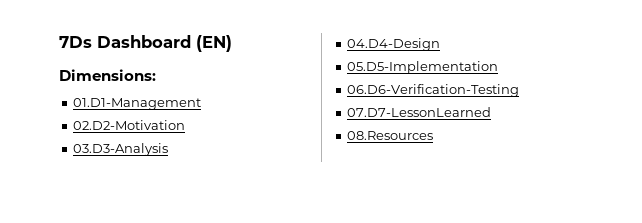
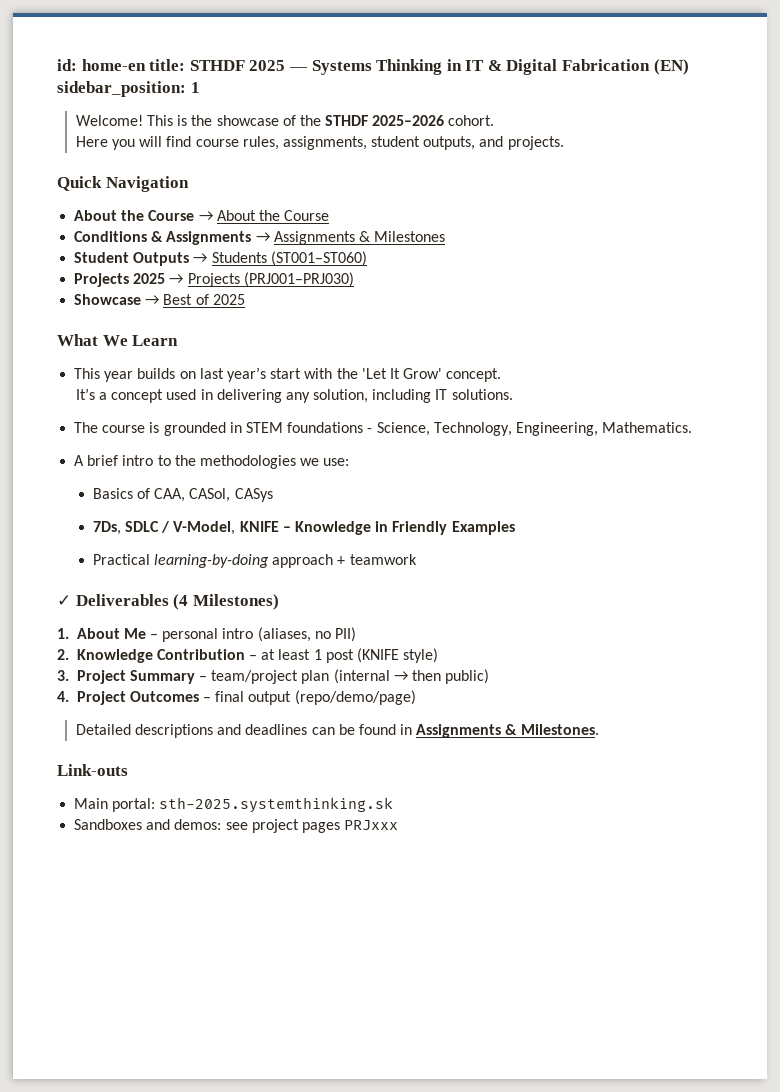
[59,35,232,52] [59,69,156,81] [73,98,202,110] [73,120,186,130] [73,143,169,156] [347,38,441,51] [347,61,499,74] [347,84,520,97] [347,107,492,117] [347,131,434,140] 7Ds Dashboard (EN) // Dimensions: // 01.D1-Management // 02.D2-Motivation // 03.D3-Analysis // 04.D4-Design // 05.D5-Implementation // 06.D6-Verification-Testing // 07.D7-LessonLearned // 08.Resources -> [57,59,689,75] [57,81,200,97] [75,115,495,126] [75,136,564,150] [57,176,189,192] [74,210,330,221] [74,231,446,245] [74,251,367,266] [74,272,354,287] [74,294,245,305] [57,334,179,346] [74,367,502,382] [75,388,513,403] [74,422,693,436] [74,455,350,469] [92,488,273,502] [92,521,515,535] [92,554,417,568] [57,594,279,610] [57,627,357,642] [57,648,439,663] [57,669,490,684] [57,690,416,705] [75,724,599,738] [57,764,128,776] [74,797,394,813] [74,819,399,833] id: home-en title: STHDF 2025 — Systems Thinking in IT & Digital Fabrication (EN) sidebar_position: 1 // Welcome! This is the showcase of the STHDF 2025–2026 cohort. // Here you will find course rules, assignments, student outputs, and projects. // Quick Navigation // About the Course → About the Course // Conditions & Assignments → Assignments & Milestones // Student Outputs → Students (ST001–ST060) // Projects 2025 → Projects (PRJ001–PRJ030) // Showcase → Best of 2025 // What We Learn // This year builds on last year’s start with the 'Let It Grow' concept. // It’s a concept used in delivering any solution, including IT solutions. // The course is grounded in STEM foundations - Science, Technology, Engineering, Mathematics. // A brief intro to the methodologies we use: // Basics of CAA, CASol, CASys // 7Ds, SDLC / V-Model, KNIFE – Knowledge in Friendly Examples // Practical learning-by-doing approach + teamwork // ✓ Deliverables (4 Milestones) // 1. About Me – personal intro (aliases, no PII) // 2. Knowledge Contribution – at least 1 post (KNIFE style) // 3. Project Summary – team/project plan (internal → then public) // 4. Project Outcomes – final output (repo/demo/page) // Detailed descriptions and deadlines can be found in Assignments & Milestones. // Link-outs // Main portal: sth-2025.systemthinking.sk // Sandboxes and demos: see project pages PRJxxx

